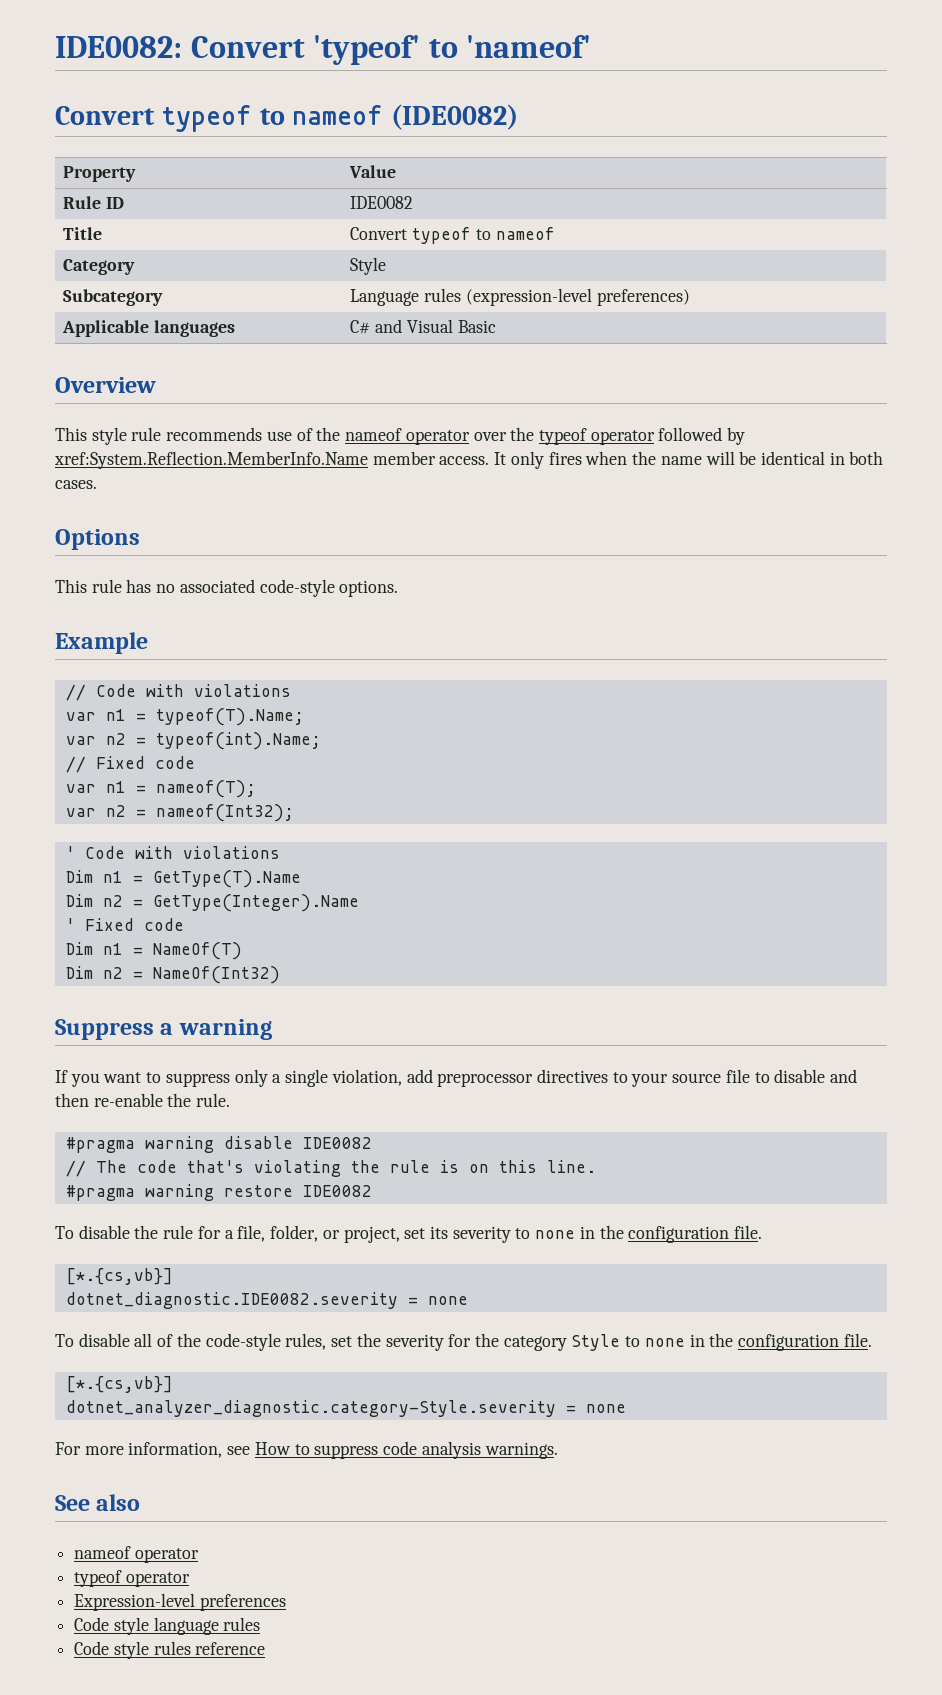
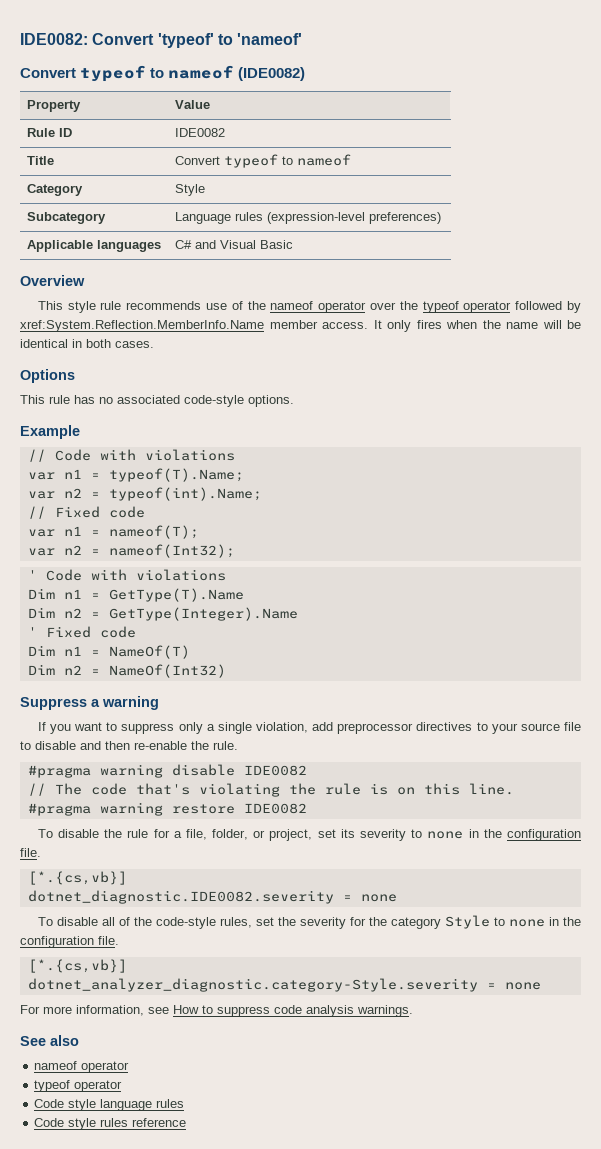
[74,1593,286,1611] // Expression-level preferences -> (123, 1086) none

